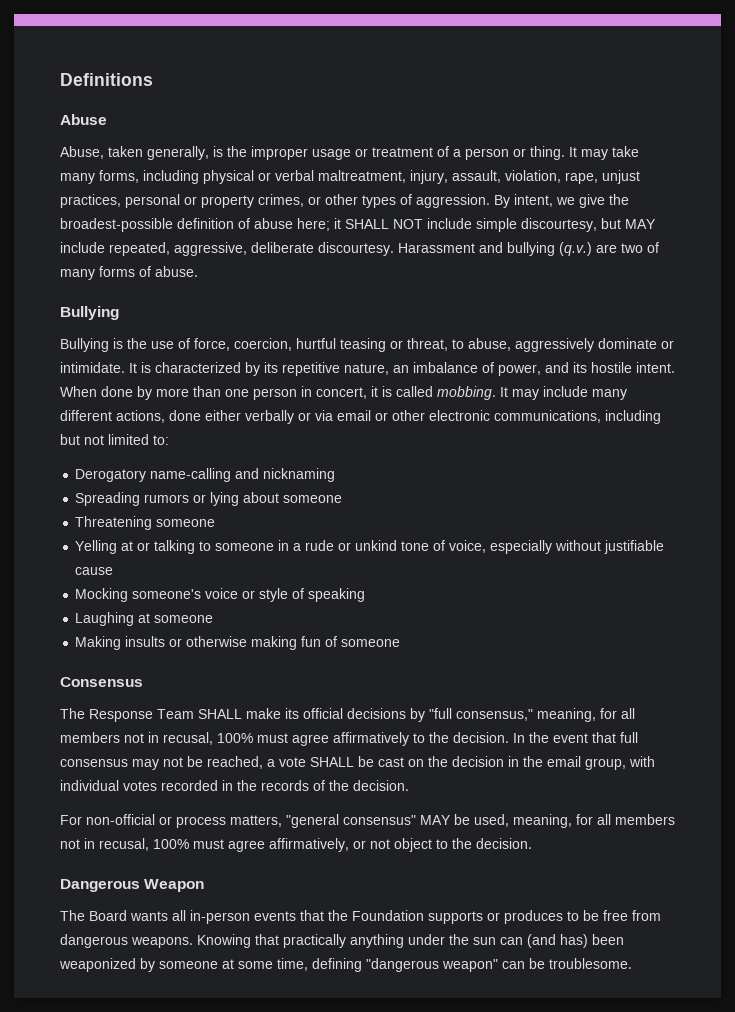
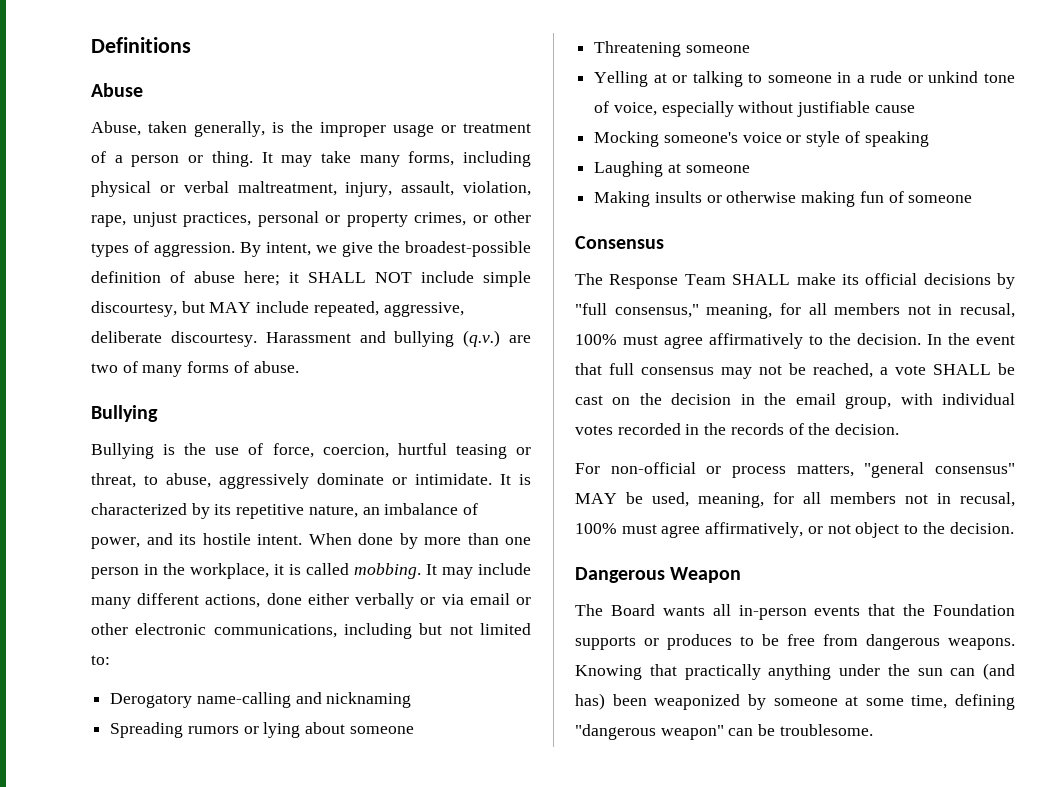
[316,387,367,399] concert, -> [163,563,269,579] the workplace,

